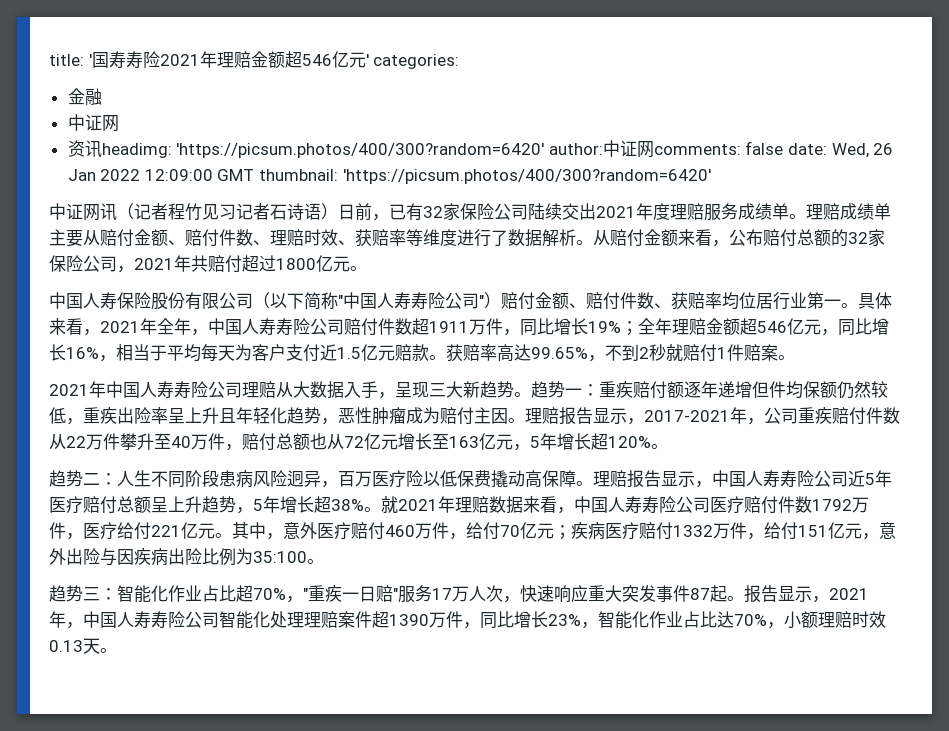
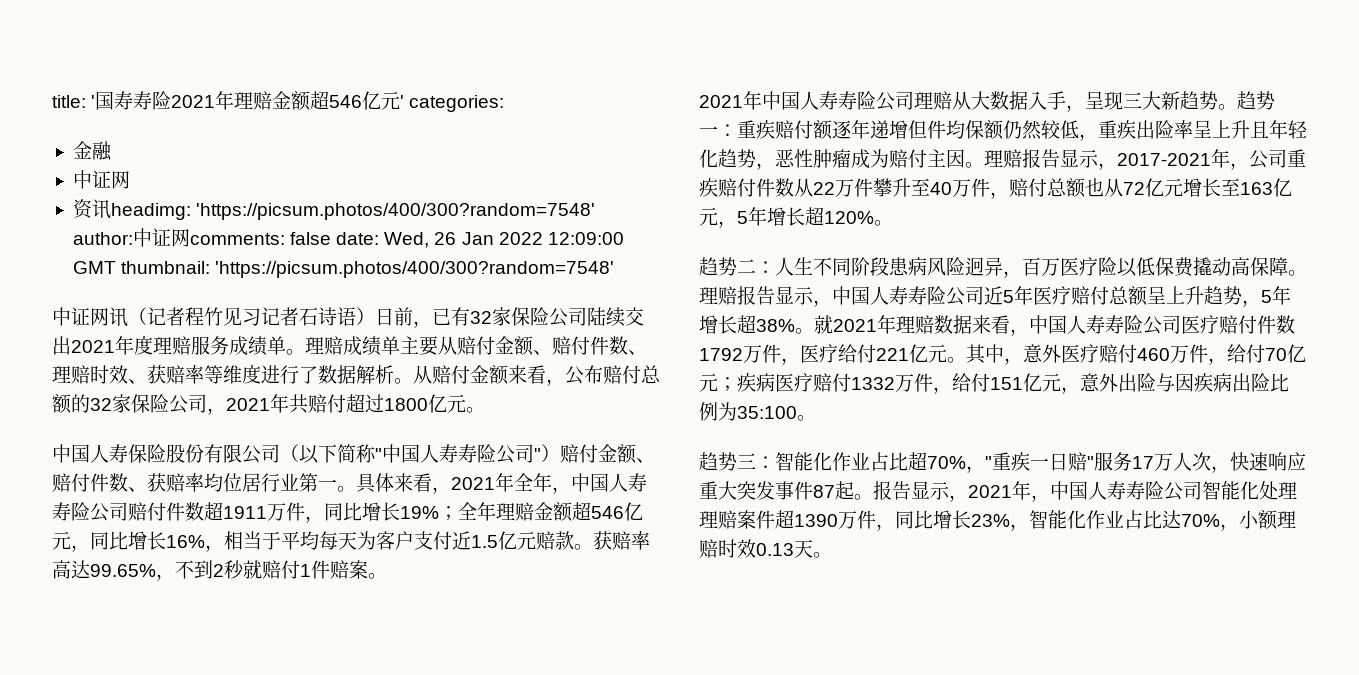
[176,143,545,158] 'https://picsum.photos/400/300?random=6420' -> [196,203,596,220] 'https://picsum.photos/400/300?random=7548'
[342,169,711,184] 'https://picsum.photos/400/300?random=6420' -> [215,261,615,278] 'https://picsum.photos/400/300?random=7548'

